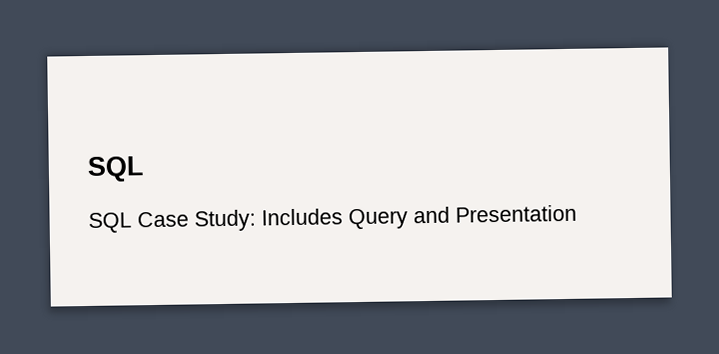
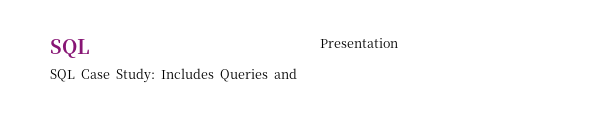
[348,208,408,230] Query -> [220,69,268,82] Queries

